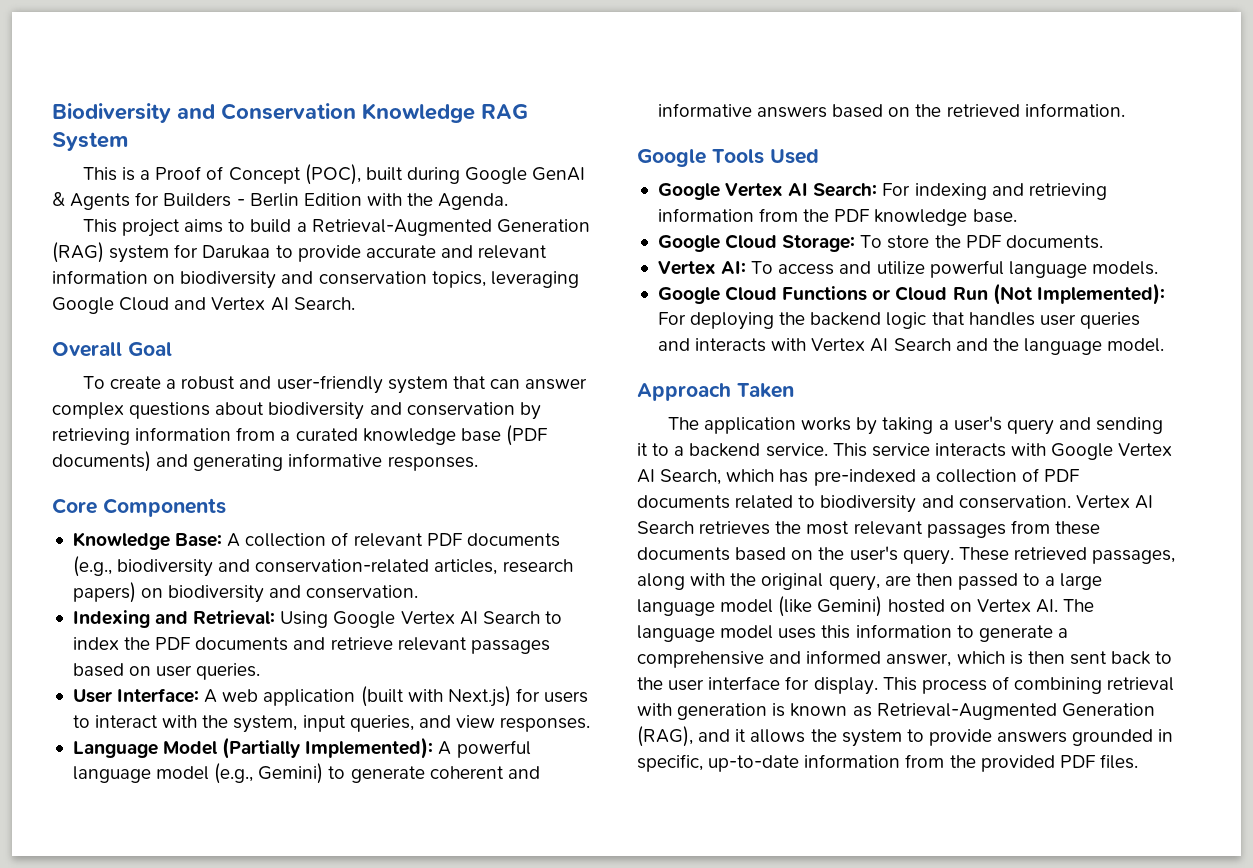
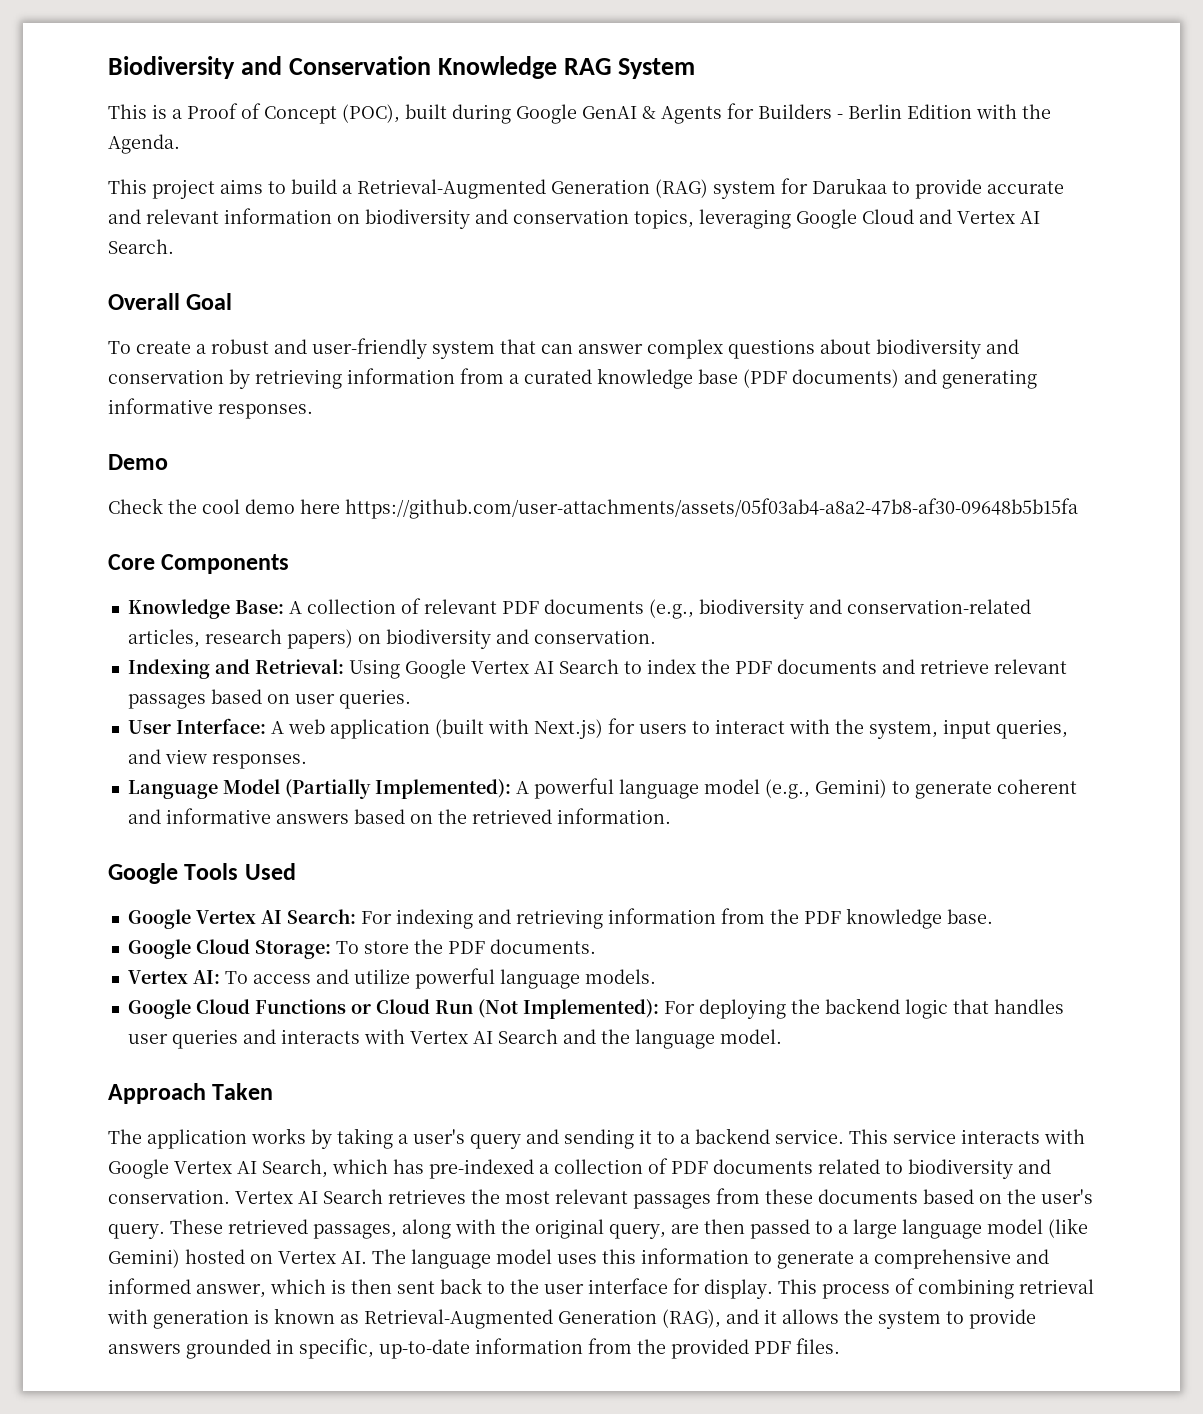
(478, 463) none -> [108,454,168,470] [108,498,1078,519] // Demo // Check the cool demo here https://github.com/user-attachments/assets/05f03ab4-a8a2-47b8-af30-09648b5b15fa

